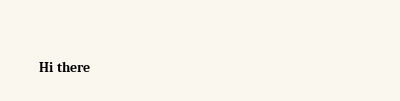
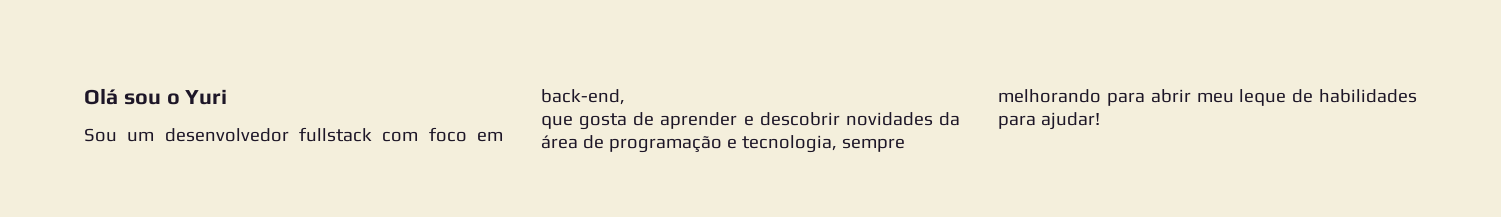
[39,61,90,72] Hi there -> [84,88,228,105] [84,127,503,142] [541,89,625,105] [541,112,960,130] [541,135,905,153] [998,89,1417,106] [998,112,1100,130] Olá sou o Yuri // Sou um desenvolvedor fullstack com foco em back-end, // que gosta de aprender e descobrir novidades da área de programação e tecnologia, sempre melhorando para abrir meu leque de habilidades para ajudar!

